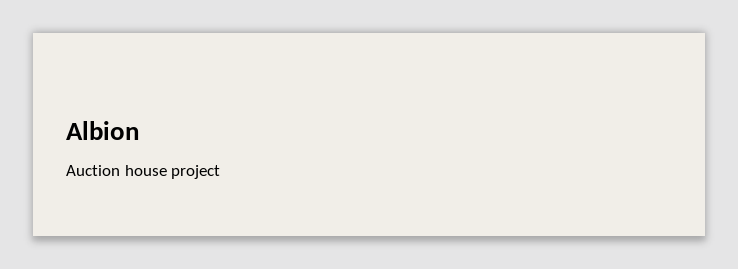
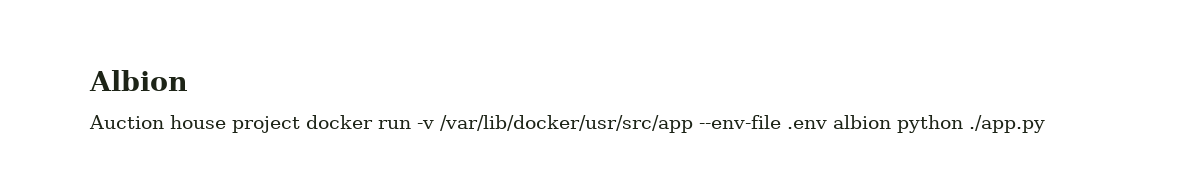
(221, 172) none -> [306,115,1045,133] docker run -v /var/lib/docker/usr/src/app --env-file .env albion python ./app.py

